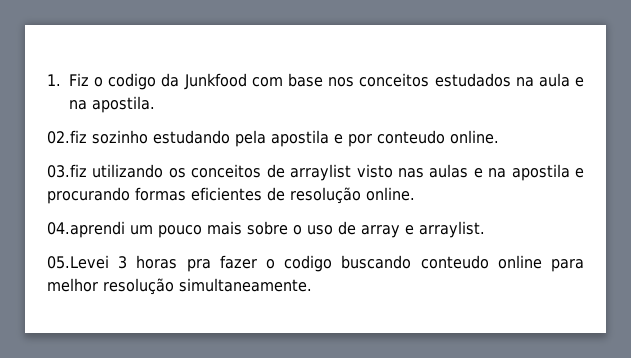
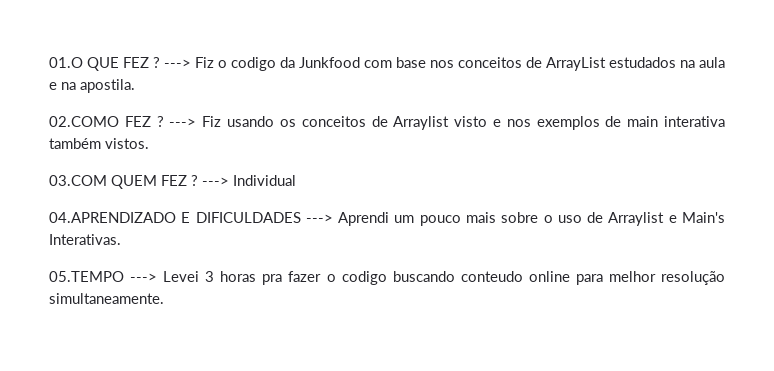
[47,74,61,86] 1. -> [49,57,191,71] 01.O QUE FEZ ? --->
(430, 80) none -> [526,57,606,71] de ArrayList
[47,130,499,147] [47,164,584,181] [47,187,415,204] [47,221,125,238] 02.fiz sozinho estudando pela apostila e por conteudo online. // 03.fiz utilizando os conceitos de arraylist visto nas aulas e na apostila e procurando formas eficientes de resolução online. // 04.aprendi -> [49,116,725,130] [49,138,149,149] [49,175,296,189] [49,212,390,226] 02.COMO FEZ ? ---> Fiz usando os conceitos de Arraylist visto e nos exemplos de main interativa também vistos. // 03.COM QUEM FEZ ? ---> Individual // 04.APRENDIZADO E DIFICULDADES ---> Aprendi
[361,221,485,238] [47,255,109,269] array e arraylist. // 05.Levei -> [608,212,726,226] [49,234,121,245] [49,271,200,282] Arraylist e Main's Interativas. // 05.TEMPO ---> Levei

